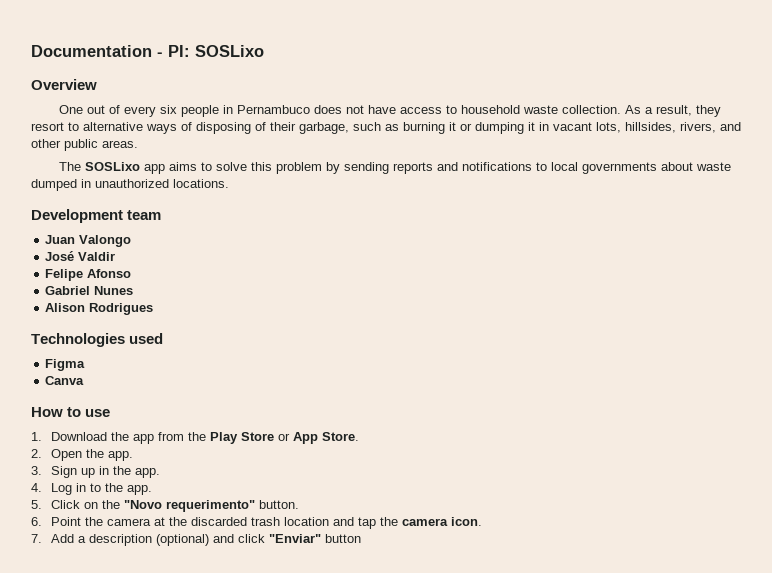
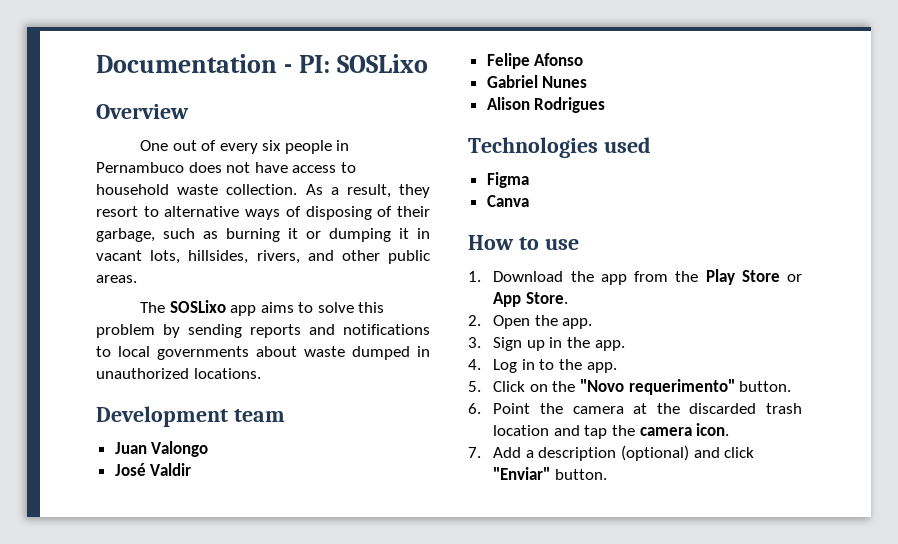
[325,534,362,543] button -> [554,469,607,480] button.

